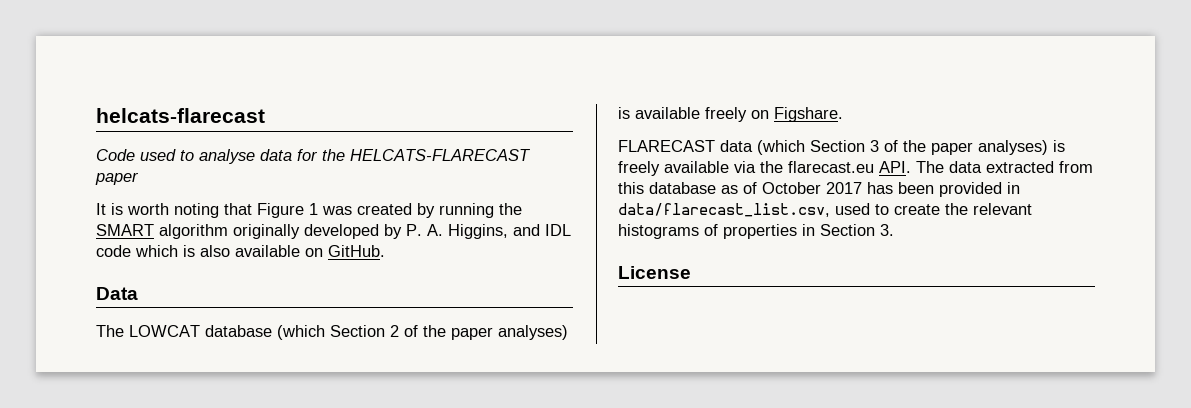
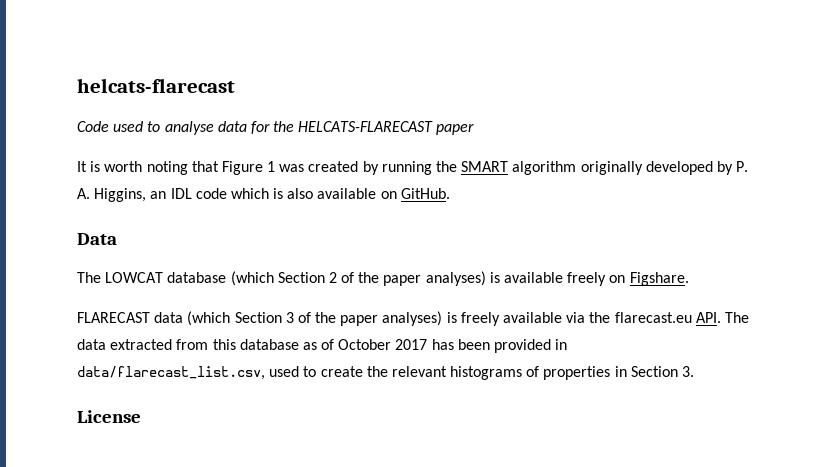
[513,224,540,236] and -> [150,191,167,199] an

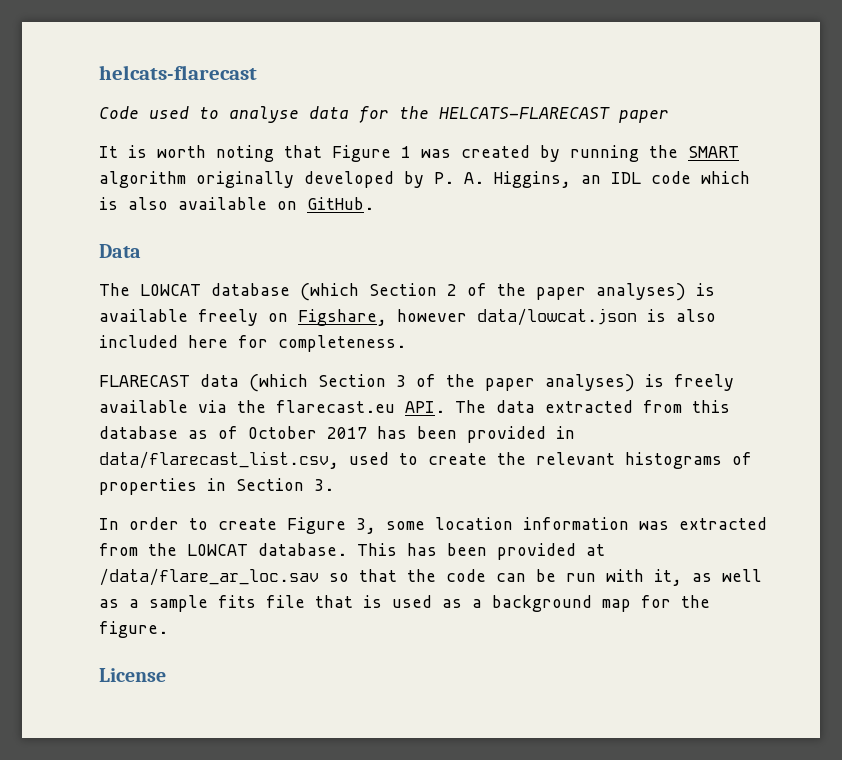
[629,272,689,286] Figshare. -> [298,308,716,326] [99,335,406,352] Figshare, however data/lowcat.json is also included here for completeness.
(695, 371) none -> [99,517,767,534] [99,543,605,560] [99,568,762,586] [99,595,710,612] [99,621,168,638] // In order to create Figure 3, some location information was extracted from the LOWCAT database. This has been provided at /data/flare_ar_loc.sav so that the code can be run with it, as well as a sample fits file that is used as a background map for the figure.

